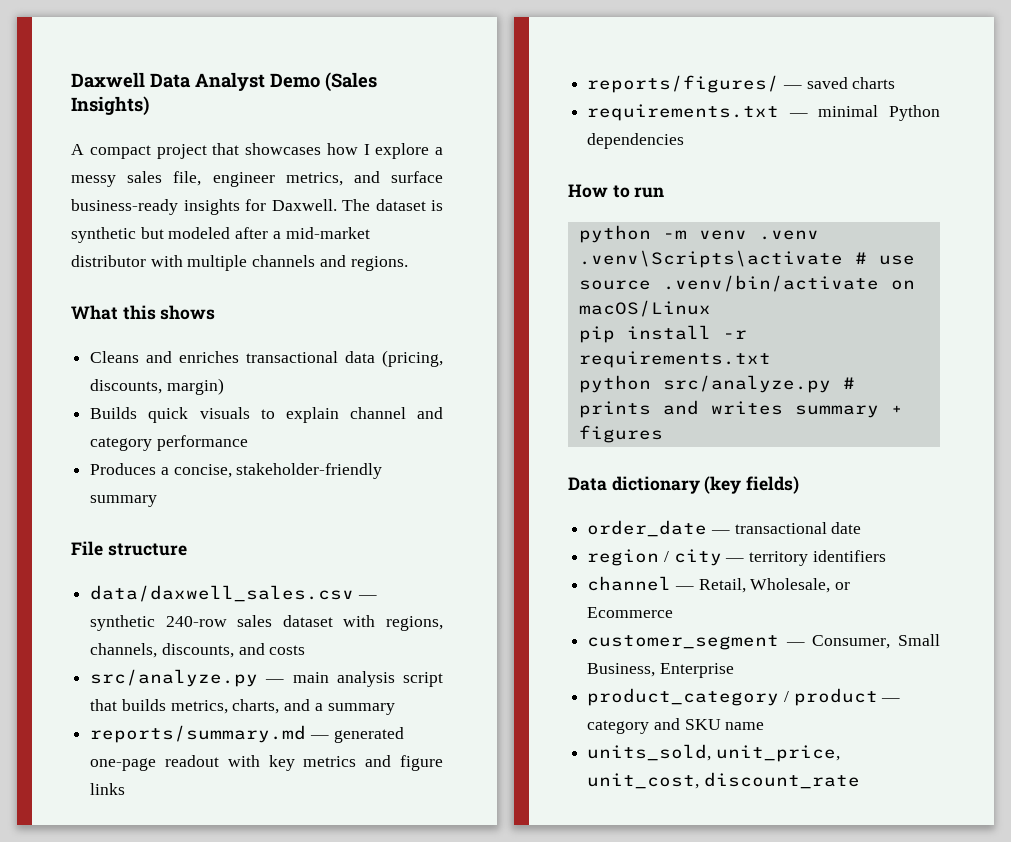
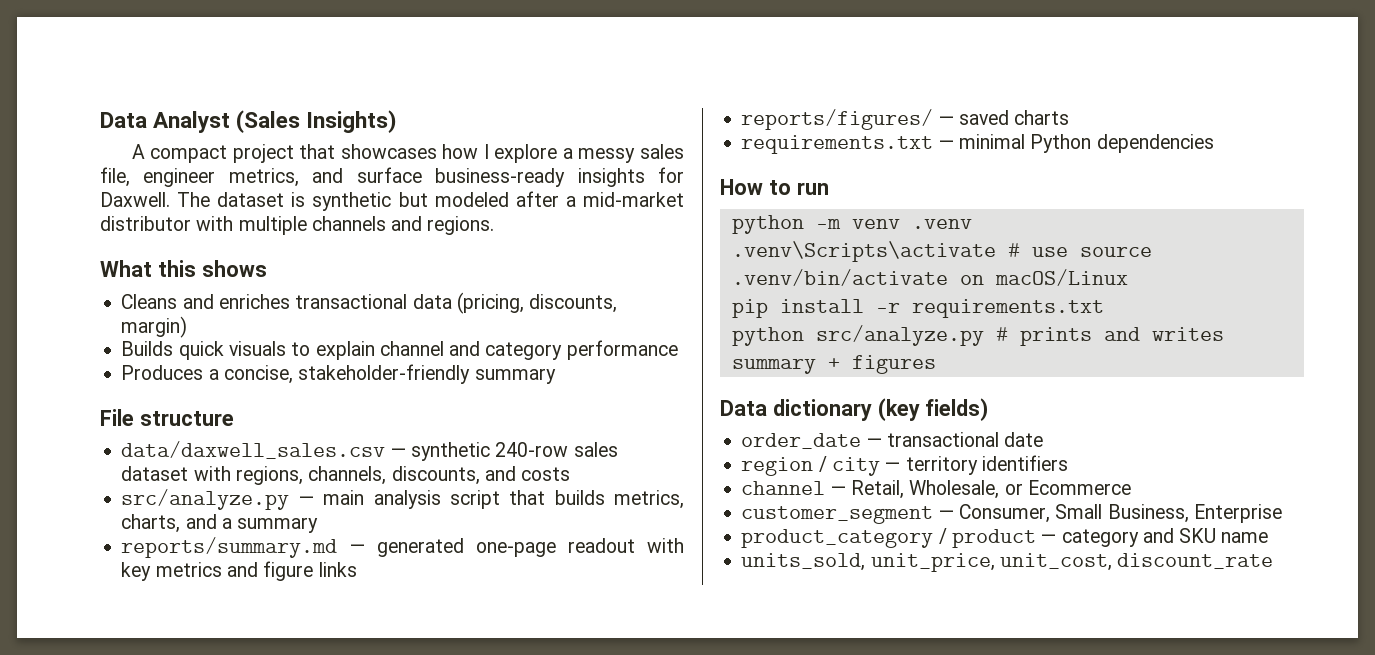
[71,72,145,88] Daxwell -> (100, 120) none
[270,73,320,88] Demo -> (231, 122) none

